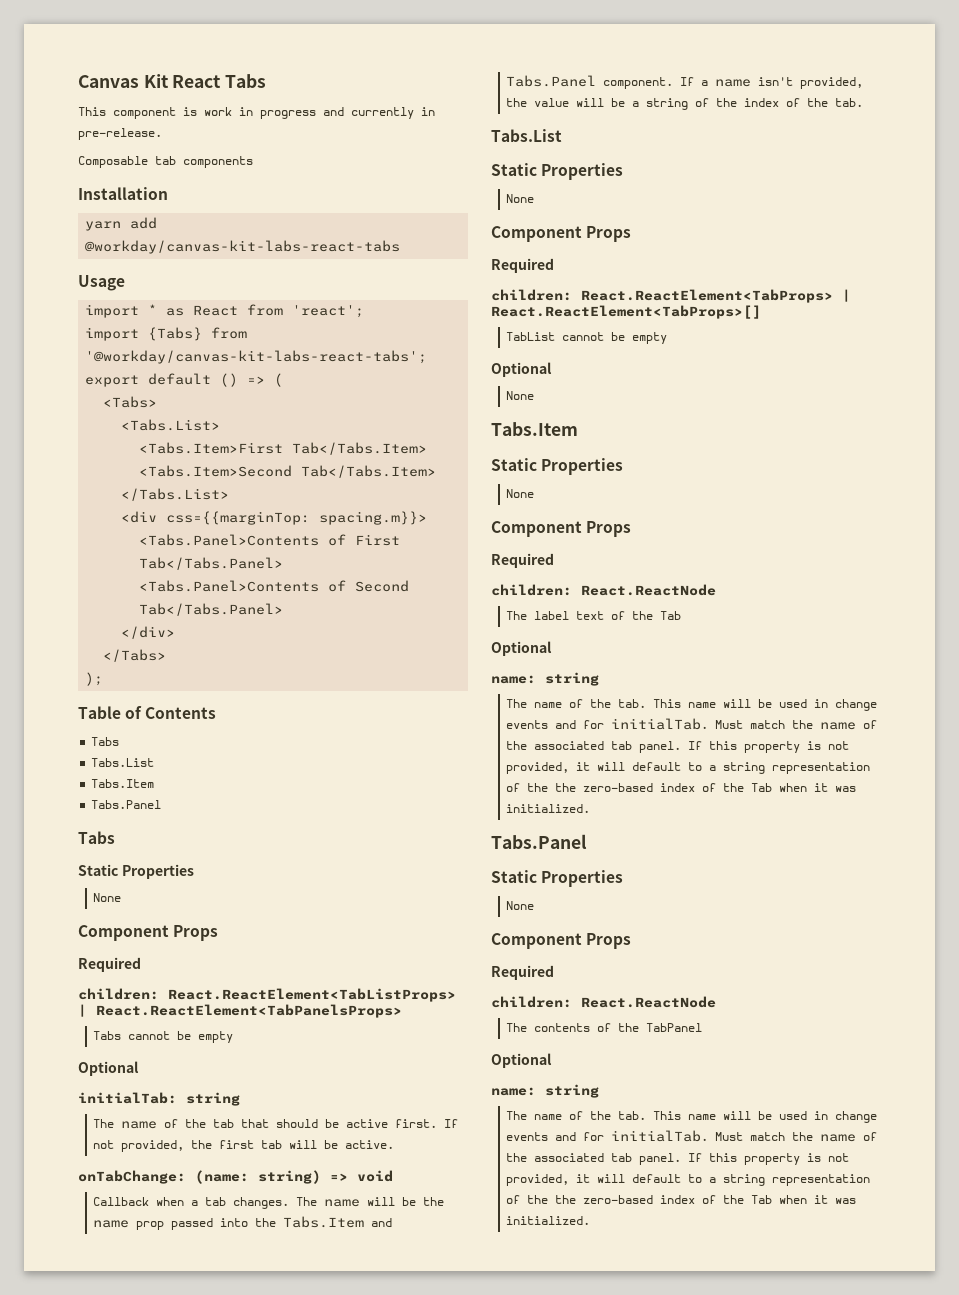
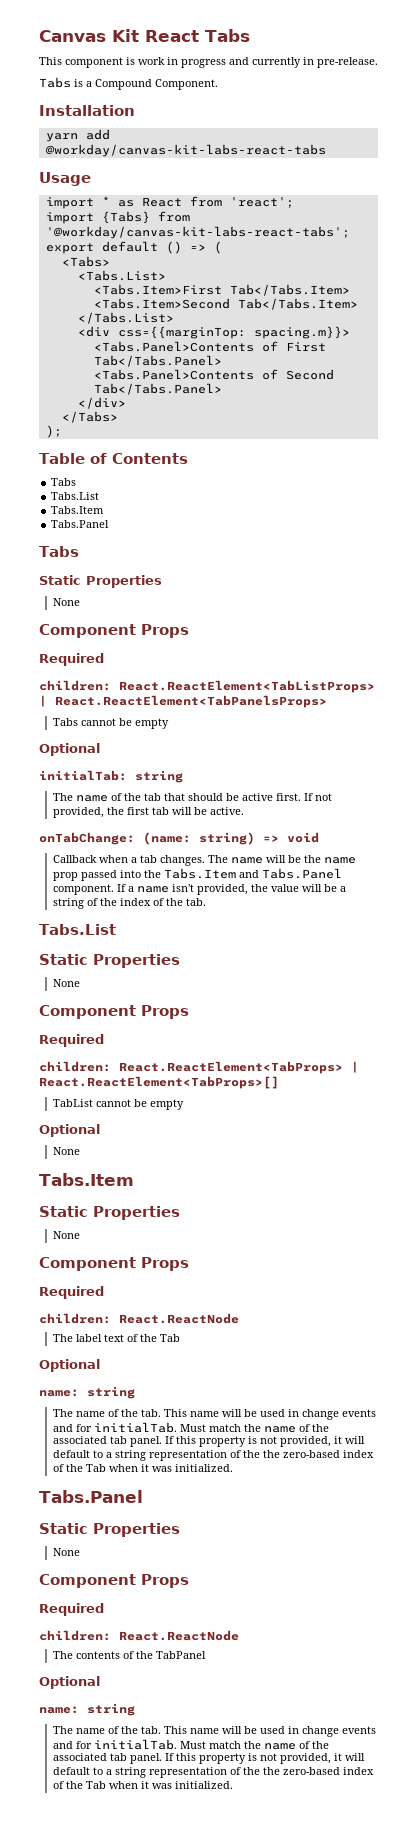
[78,156,253,168] Composable tab components -> [39,77,218,90] Tabs is a Compound Component.

